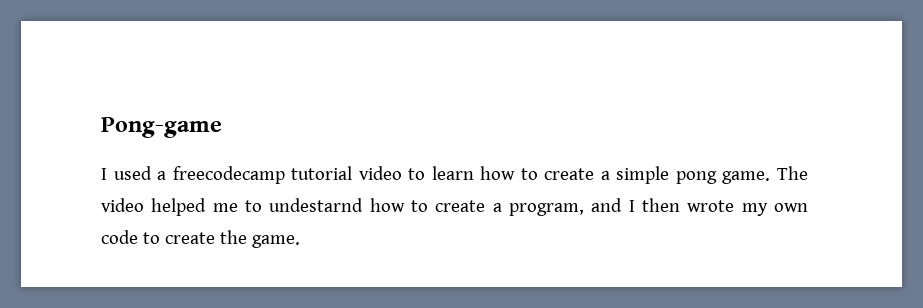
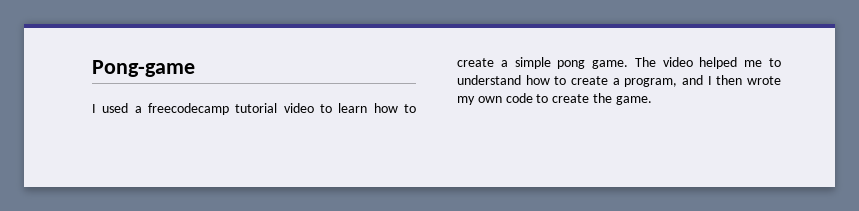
[269,198,364,212] undestarnd -> [457,75,521,85] understand

